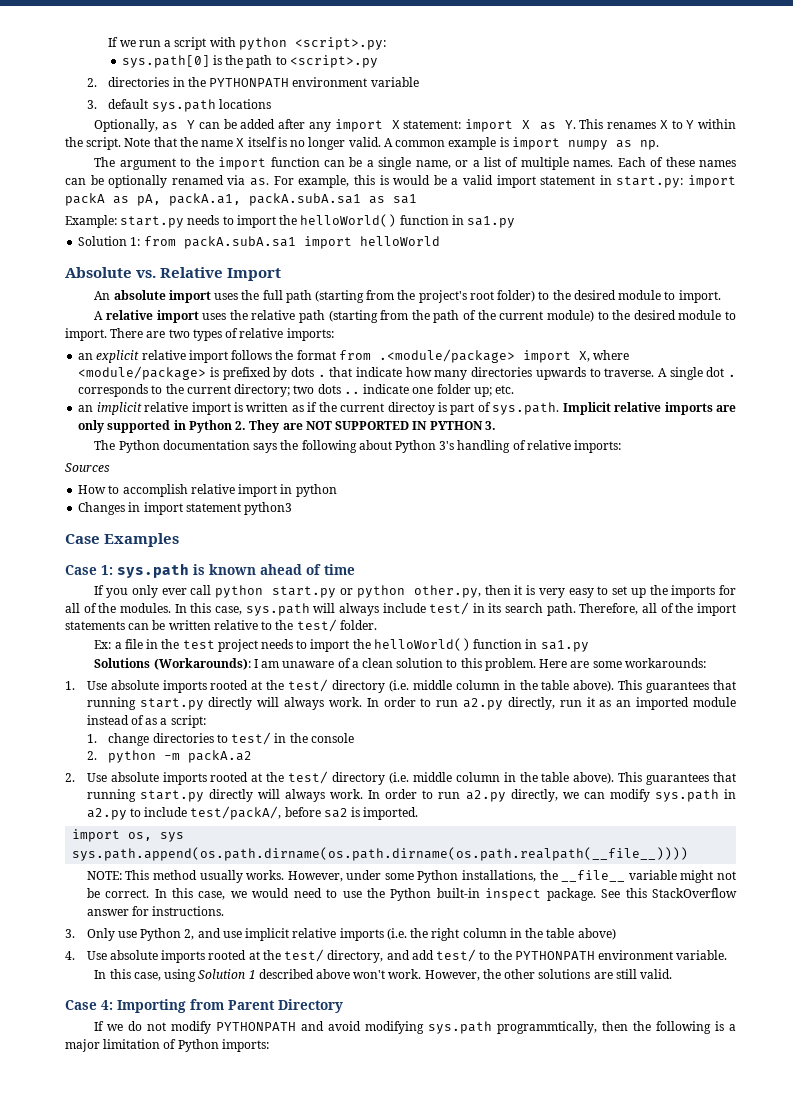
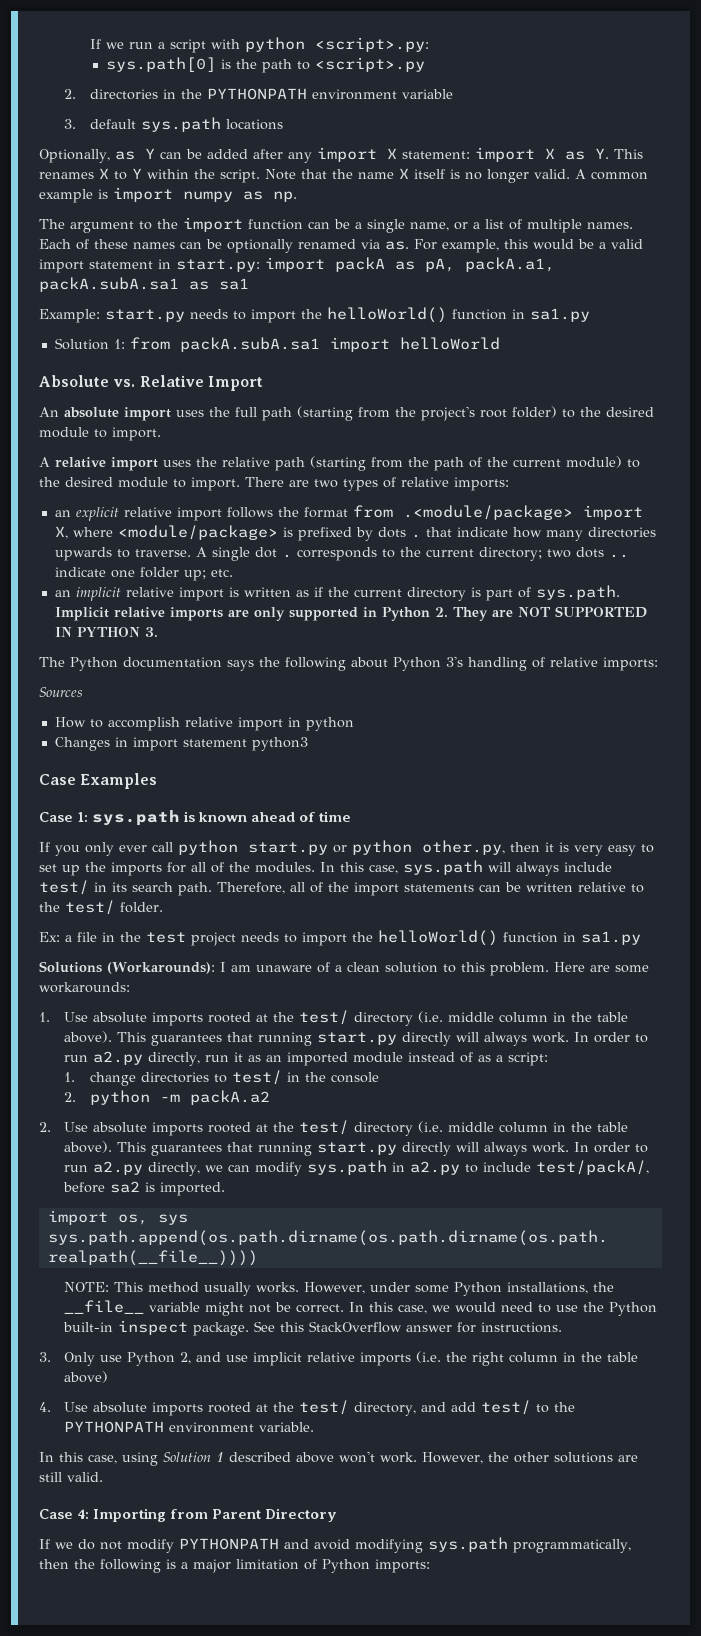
[379,175,389,185] is -> (528, 244) none
[387,402,435,415] directoy -> [406,587,466,601] directory
[497,1021,598,1034] programmtically, -> [513,1539,631,1553] programmatically,

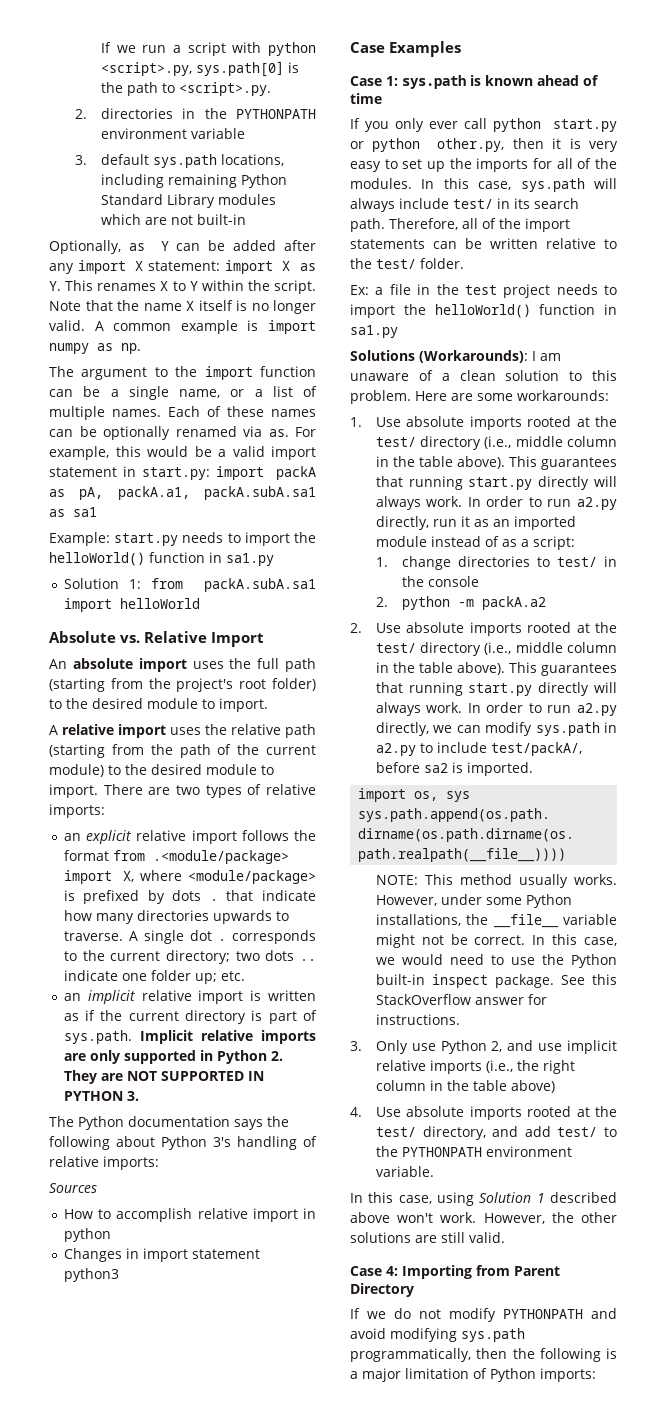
[314,37,429,52] <script>.py: // -> [100,62,192,76] <script>.py,
[314,57,425,72] <script>.py -> [178,82,271,96] <script>.py.
[225,119,283,130] locations -> [220,154,284,166] [100,174,287,188] [100,194,276,208] [100,214,246,225] locations, including remaining Python Standard Library modules which are not built-in
[418,1011,444,1023] (i.e. -> [484,436,512,449] (i.e.,
[418,1121,444,1133] (i.e. -> [484,642,512,655] (i.e.,
[416,1351,442,1363] (i.e. -> [485,1060,513,1073] (i.e.,

